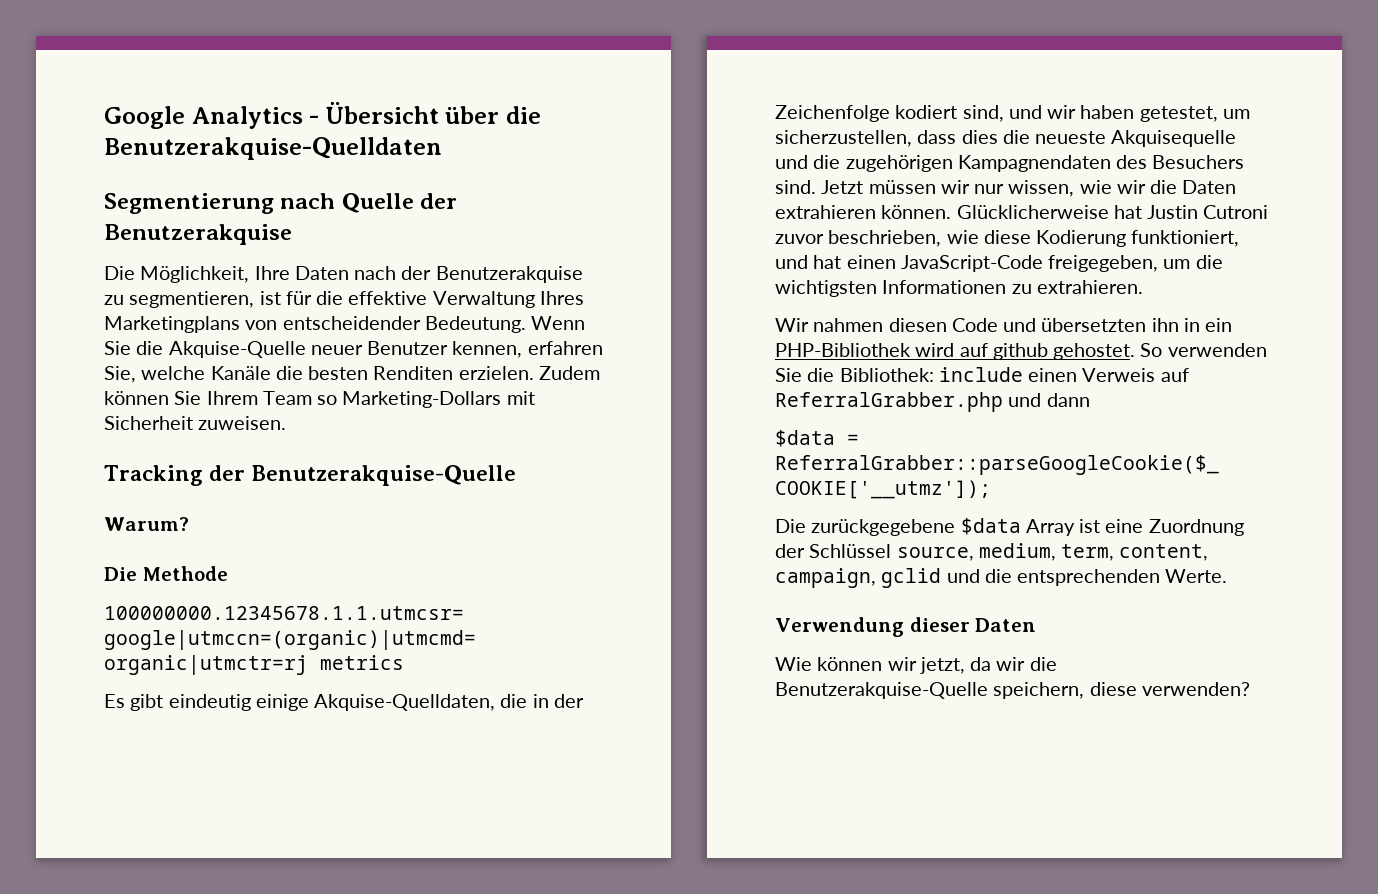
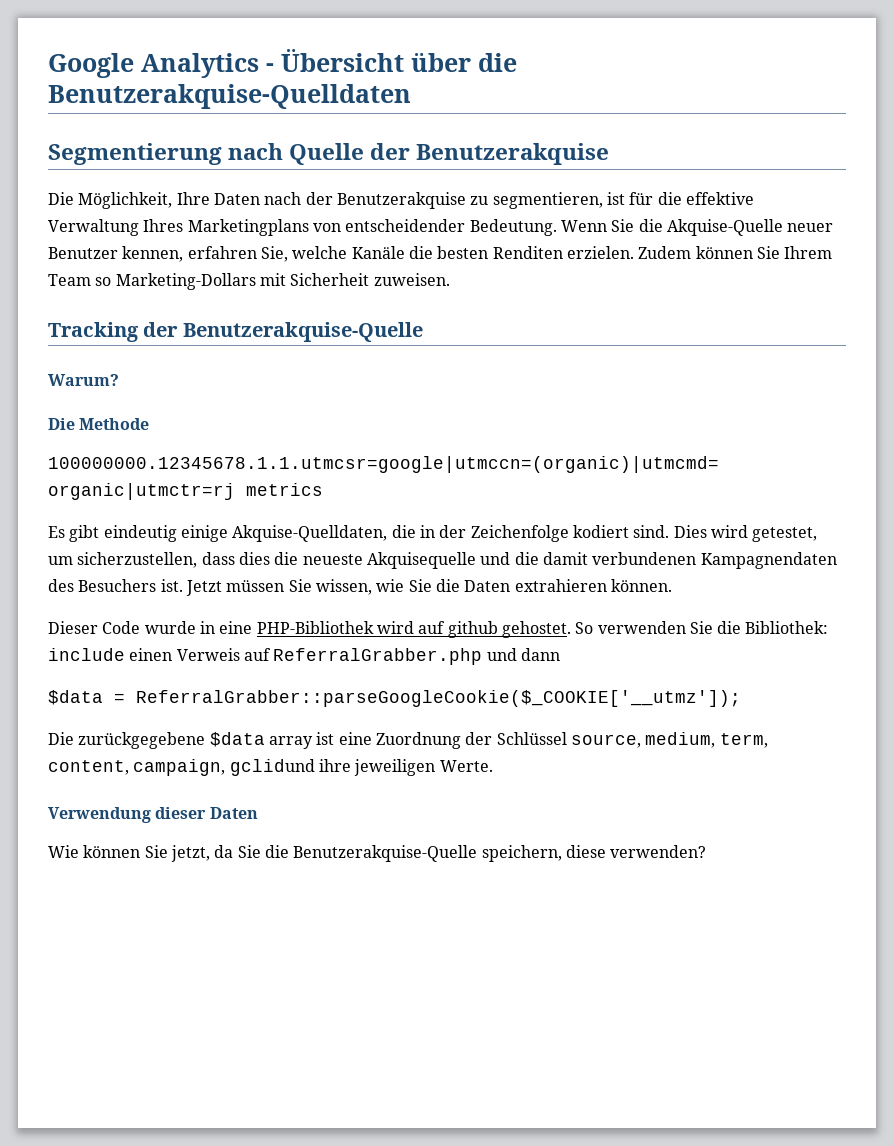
[962,105,1135,122] sind, und wir haben -> [633,525,748,538] sind. Dies wird
[845,155,953,172] zugehörigen -> [542,552,697,565] damit verbundenen
[775,180,816,194] sind. -> [160,579,183,592] ist.
[940,180,1005,194] wir nur -> [288,579,312,592] Sie
[1116,180,1146,194] wir -> [408,579,432,592] Sie
[956,205,1269,219] [775,230,1240,247] [775,255,1223,272] [775,280,1143,297] [775,318,1233,332] Glücklicherweise hat Justin Cutroni zuvor beschrieben, wie diese Kodierung funktioniert, und hat einen JavaScript-Code freigegeben, um die wichtigsten Informationen zu extrahieren. // Wir nahmen diesen Code und übersetzten ihn in ein -> [48,621,253,634] // Dieser Code wurde in eine
[1025,519,1075,536] Array -> [268,736,313,749] array
[881,568,1161,588] gclid und die entsprechenden -> [229,759,436,776] gclidund ihre jeweiligen
[887,657,917,671] wir -> [144,845,168,858] Sie
[996,657,1026,671] wir -> [237,845,261,858] Sie

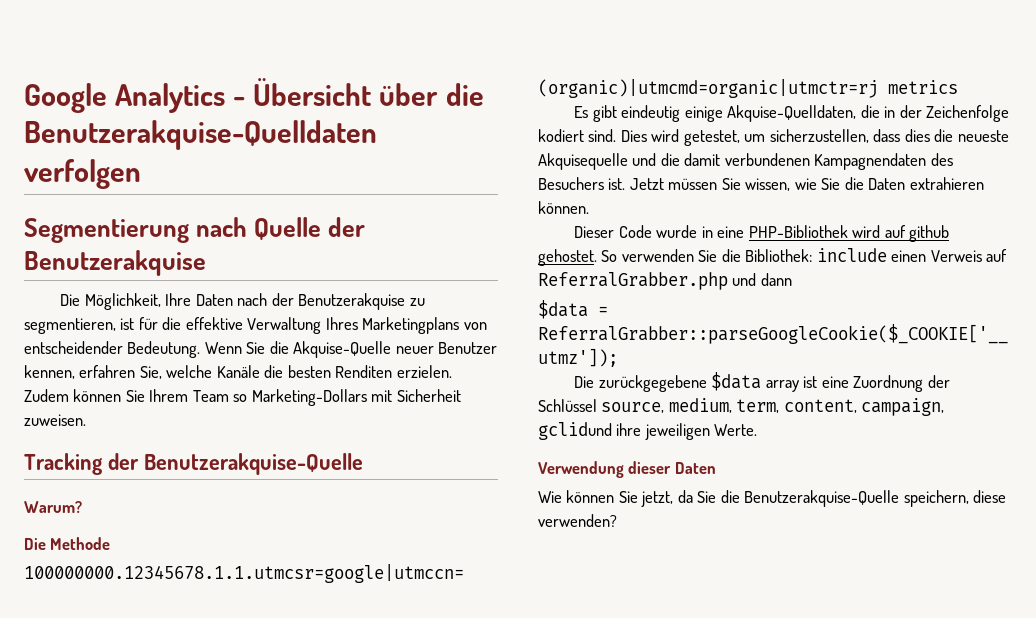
(411, 96) none -> [24,159,141,189] verfolgen

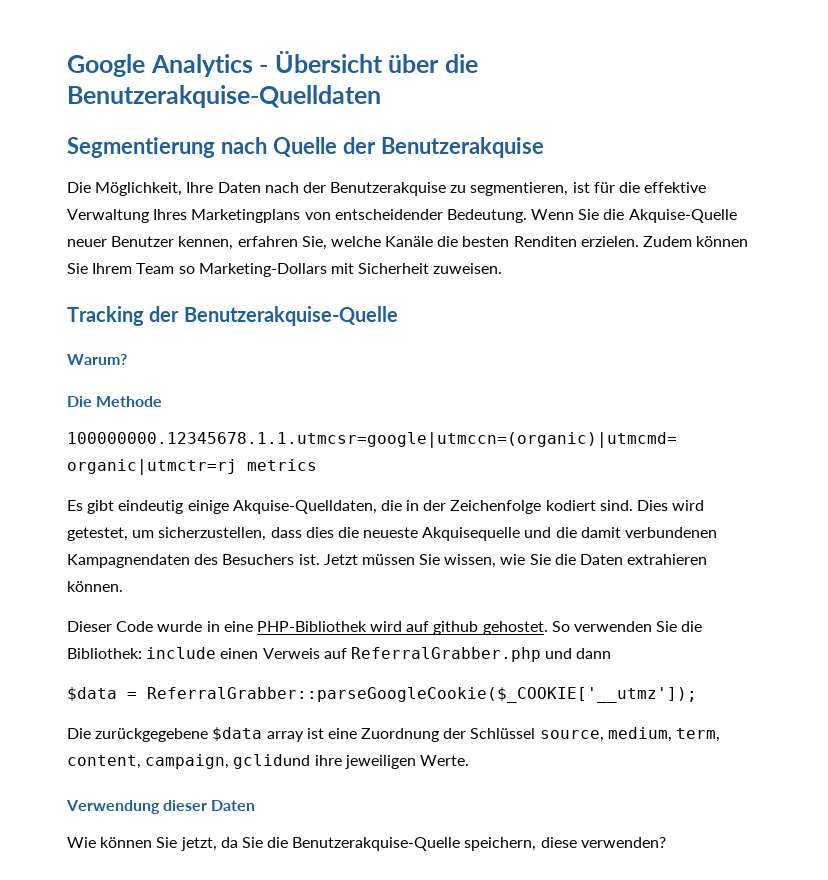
[24,159,141,189] verfolgen -> (381, 96) none

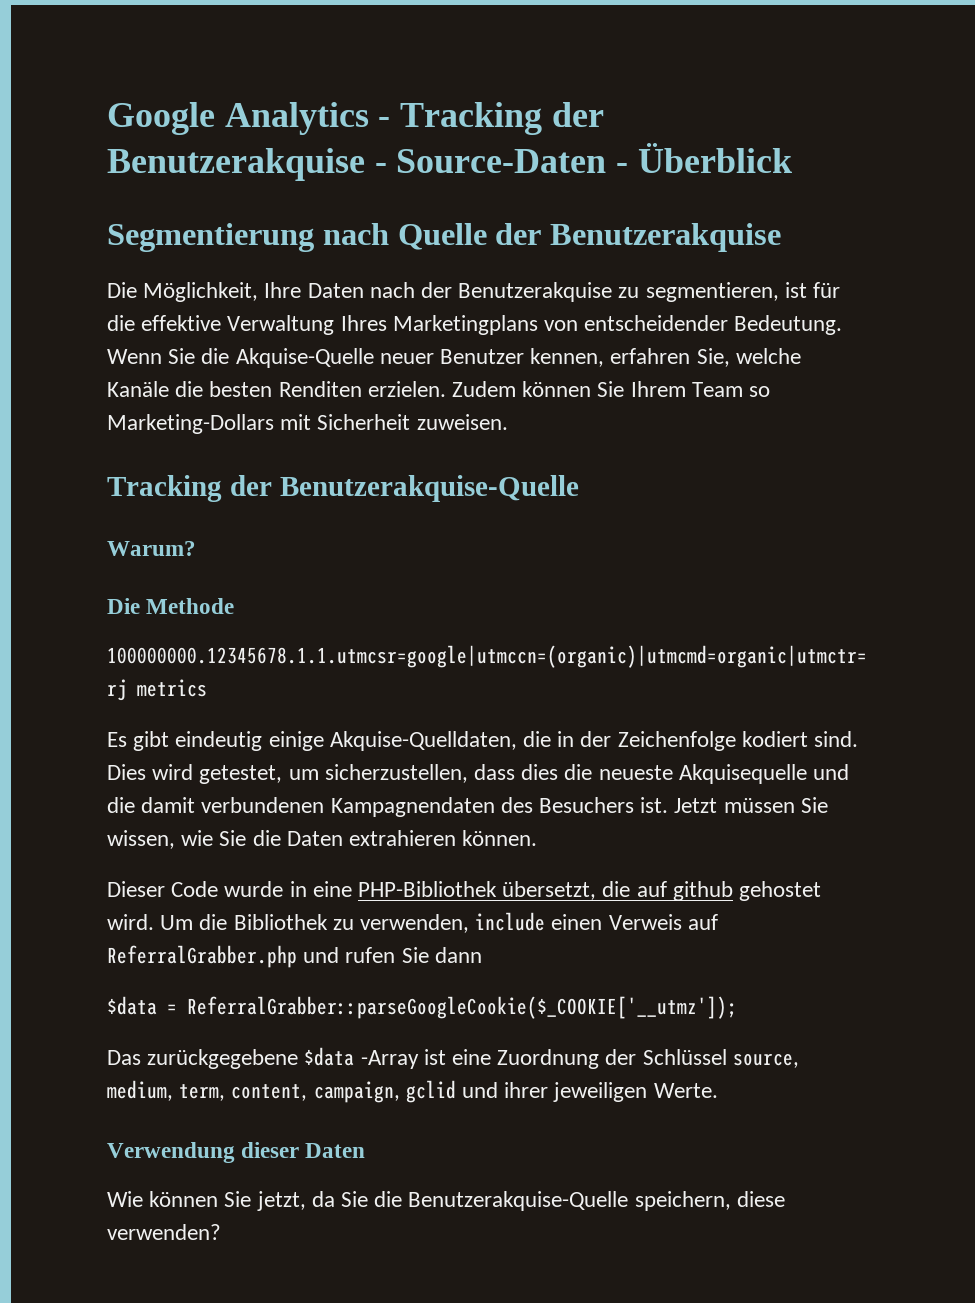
[274,51,479,73] [67,85,381,108] Übersicht über die Benutzerakquise-Quelldaten -> [400,102,604,135] [107,143,792,181] Tracking der Benutzerakquise - Source-Daten - Überblick
[370,621,703,635] [67,648,142,659] wird auf github gehostet. So verwenden Sie die Bibliothek: -> [502,881,822,901] [107,914,470,933] übersetzt, die auf github gehostet wird. Um die Bibliothek zu verwenden,
(573, 653) none -> [345,947,429,963] rufen Sie
[67,728,91,739] Die -> [107,1050,141,1065] Das
[266,731,304,742] array -> [360,1050,419,1069] -Array
[233,754,342,769] gclidund ihre -> [405,1080,549,1103] gclid und ihrer

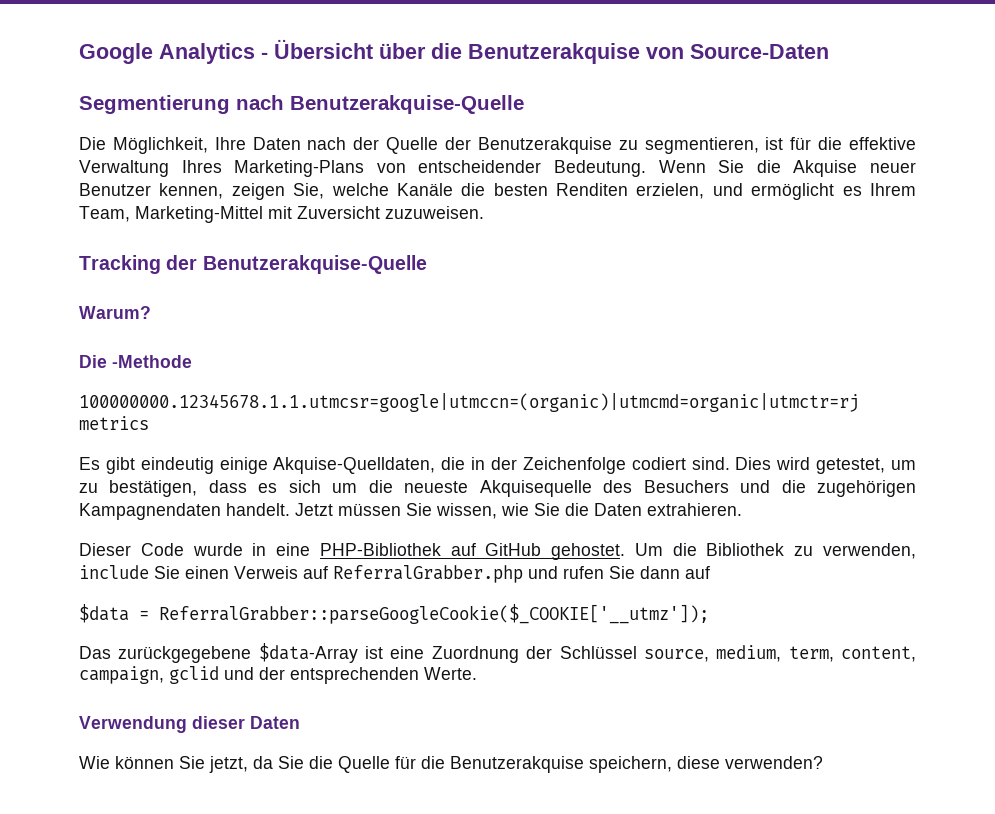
[400,102,604,135] [107,148,387,181] Tracking der Benutzerakquise - -> [274,39,684,64] Übersicht über die Benutzerakquise von
[616,143,792,173] - Überblick -> (829, 51) none
[397,223,782,252] Quelle der Benutzerakquise -> [290,95,524,114] Benutzerakquise-Quelle
(453, 290) none -> [386,137,471,154] Quelle der
[392,315,538,335] Marketingplans -> [234,160,365,177] Marketing-Plans
[235,348,374,368] Akquise-Quelle -> [793,160,858,177] Akquise
[610,348,691,364] erfahren -> [231,183,285,200] zeigen
[367,381,771,397] [107,414,508,434] erzielen. Zudem können Sie Ihrem Team so Marketing-Dollars mit Sicherheit zuweisen. -> [636,183,916,200] [79,206,484,223] erzielen, und ermöglicht es Ihrem Team, Marketing-Mittel mit Zuversicht zuzuweisen.
[146,598,235,614] Methode -> [112,355,192,368] -Methode
[741,731,808,747] kodiert -> [631,457,686,470] codiert
[324,764,850,784] [107,797,669,817] sicherzustellen, dass dies die neueste Akquisequelle und die damit verbundenen Kampagnendaten des Besuchers ist. -> [79,480,916,497] [79,503,290,520] zu bestätigen, dass es sich um die neueste Akquisequelle des Besuchers und die zugehörigen Kampagnendaten handelt.
[349,830,538,846] extrahieren können. -> [647,503,742,516] extrahieren.
[502,881,822,901] [107,914,154,930] übersetzt, die auf github gehostet wird. -> [450,543,626,560] auf GitHub gehostet.
(546, 921) none -> [154,566,180,579] Sie
(482, 955) none -> [685,566,710,579] auf
[304,1047,419,1069] $data -Array -> [258,643,358,663] $data-Array
[504,1082,648,1102] ihrer jeweiligen -> [259,667,419,684] der entsprechenden
[408,1191,629,1211] Benutzerakquise-Quelle -> [338,756,584,773] Quelle für die Benutzerakquise

